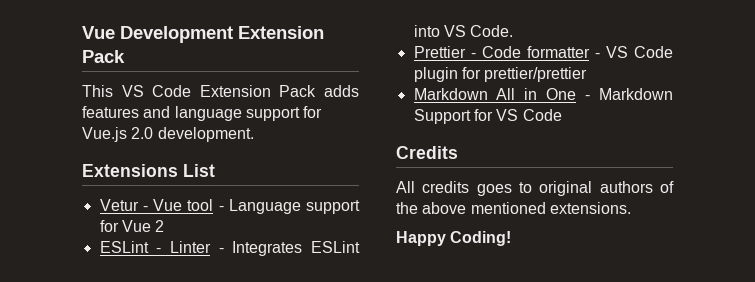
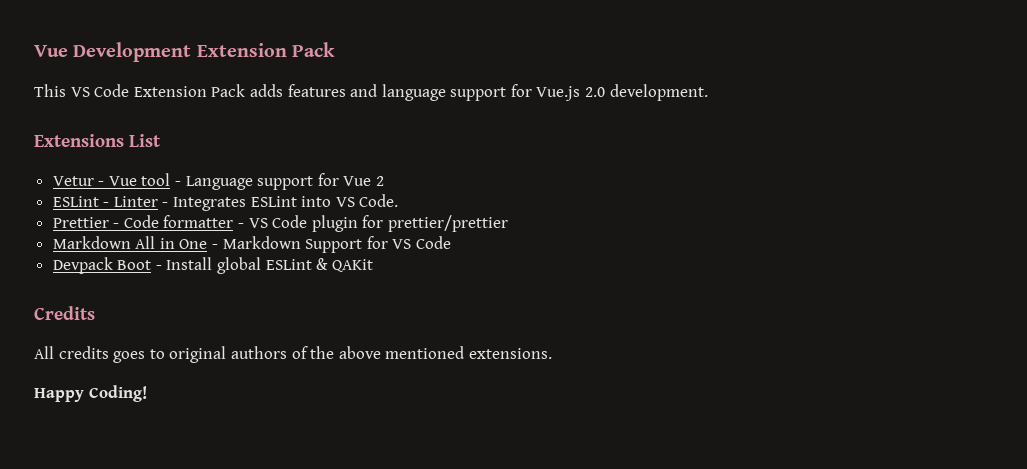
(562, 115) none -> [52,257,373,274] // Devpack Boot - Install global ESLint & QAKit

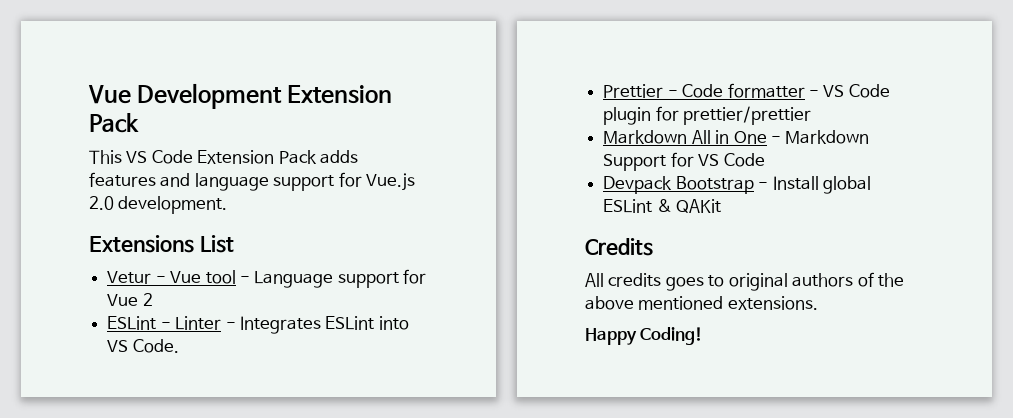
[117,260,152,270] Boot -> [675,176,754,194] Bootstrap

